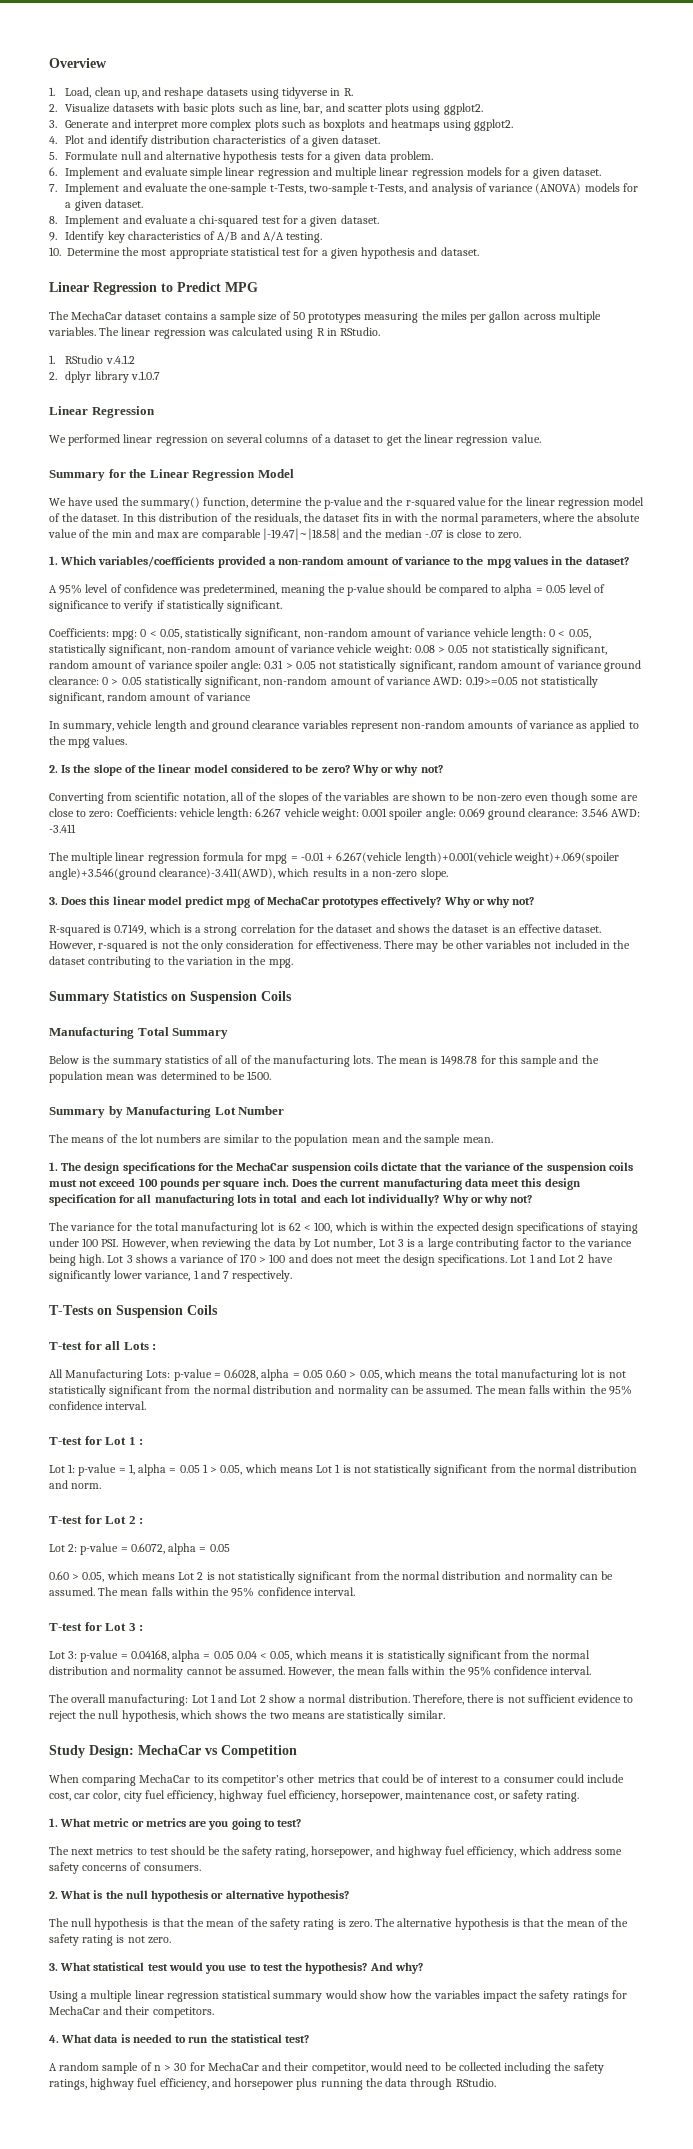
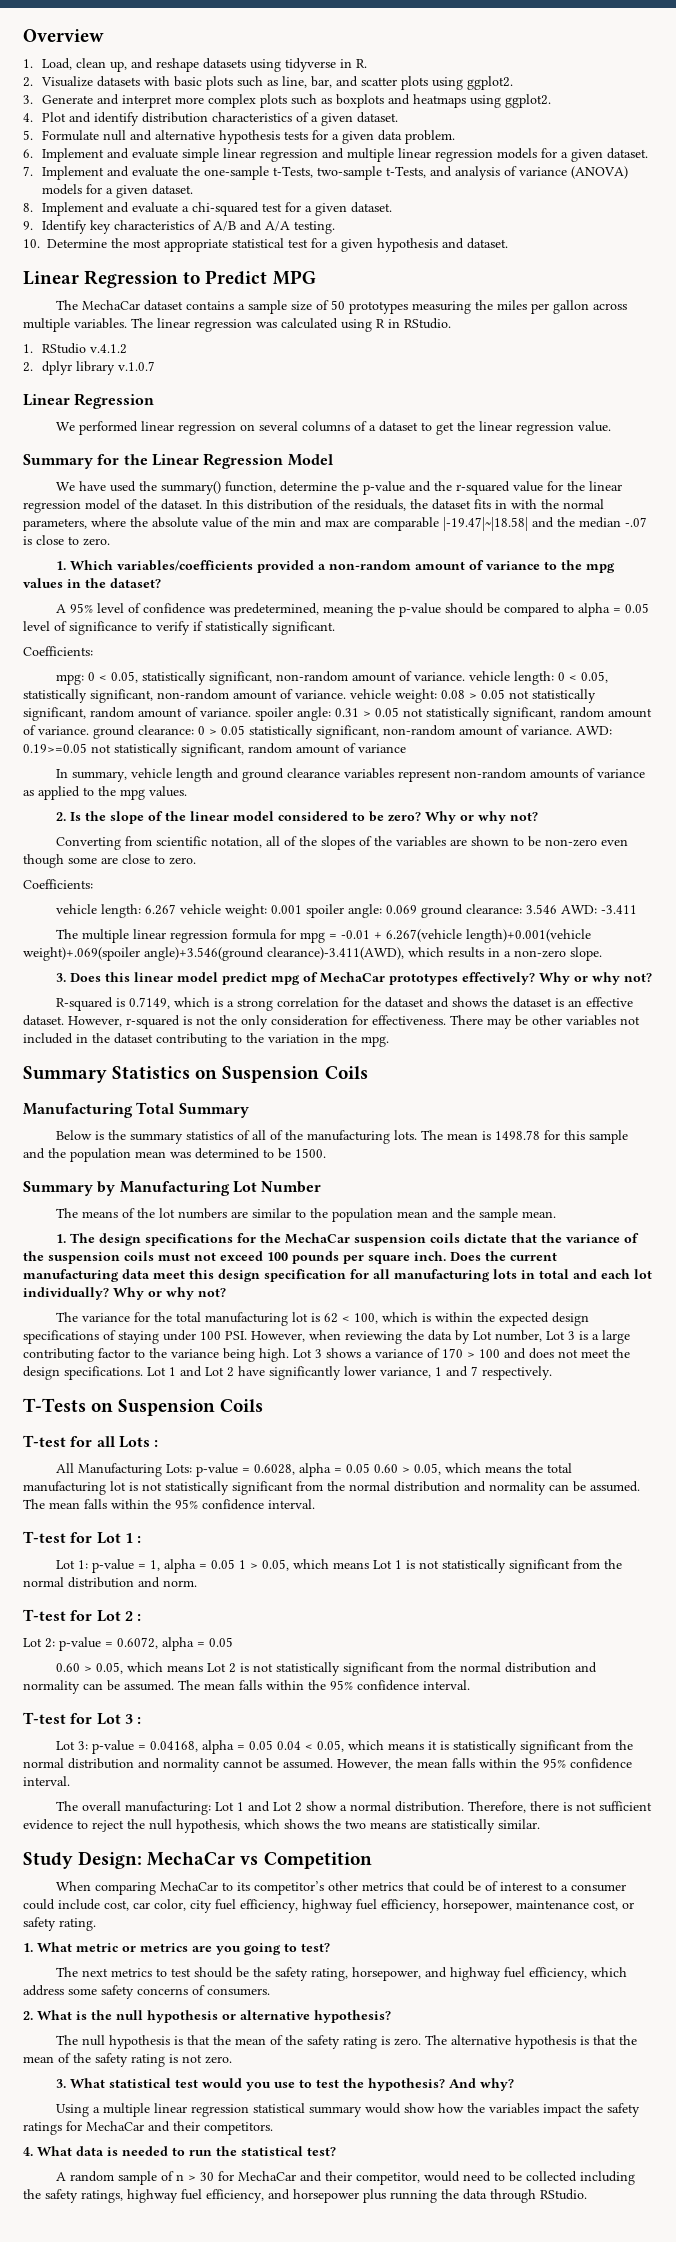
(109, 632) none -> (93, 651) //
[426,629,472,637] variance -> [414,672,466,681] variance.
[290,645,336,653] variance -> [295,690,346,699] variance.
[147,661,193,669] variance -> [200,708,251,717] variance.
[556,661,602,669] variance -> [38,726,89,735] variance.
[386,677,432,685] variance -> [521,726,572,735] variance.
[89,808,177,818] zero: Coefficients: -> [169,857,196,865] [23,879,93,889] zero. // Coefficients: //

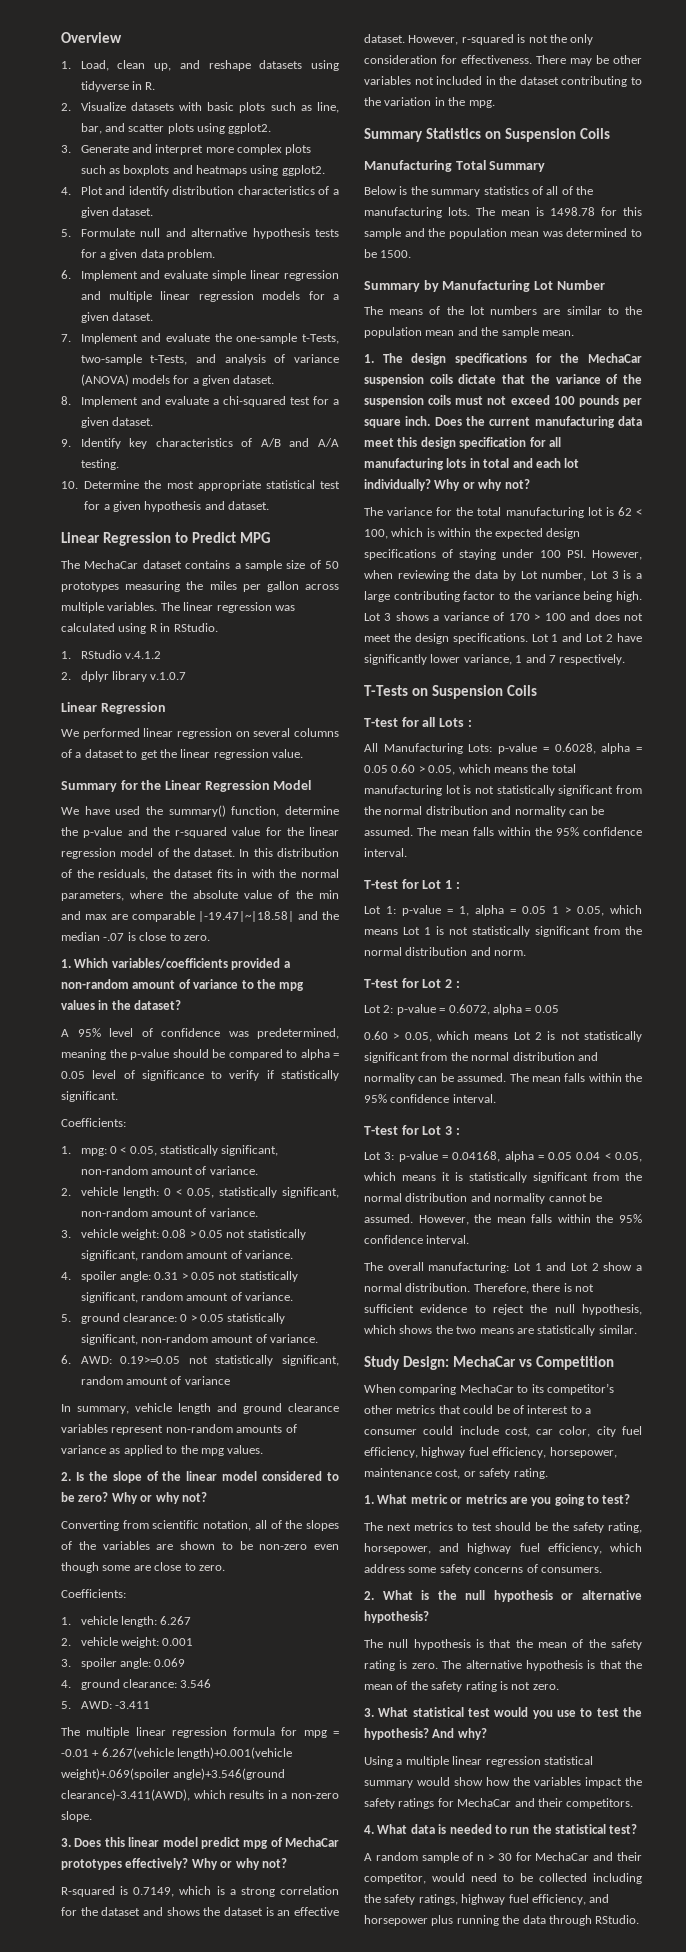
(93, 651) none -> [61,1146,71,1154] 1.
(466, 676) none -> [61,1188,71,1196] // 2.
(346, 694) none -> [61,1230,71,1238] // 3.
(251, 712) none -> [61,1272,71,1280] // 4.
(89, 730) none -> [61,1314,71,1322] // 5.
(572, 730) none -> [61,1355,71,1364] // 6.
(93, 884) none -> [61,1617,71,1625] 1.
(177, 909) none -> [61,1638,71,1646] // 2.
(303, 909) none -> [61,1659,71,1667] // 3.
(418, 909) none -> [61,1680,71,1688] // 4.
(558, 909) none -> [61,1701,71,1709] // 5.

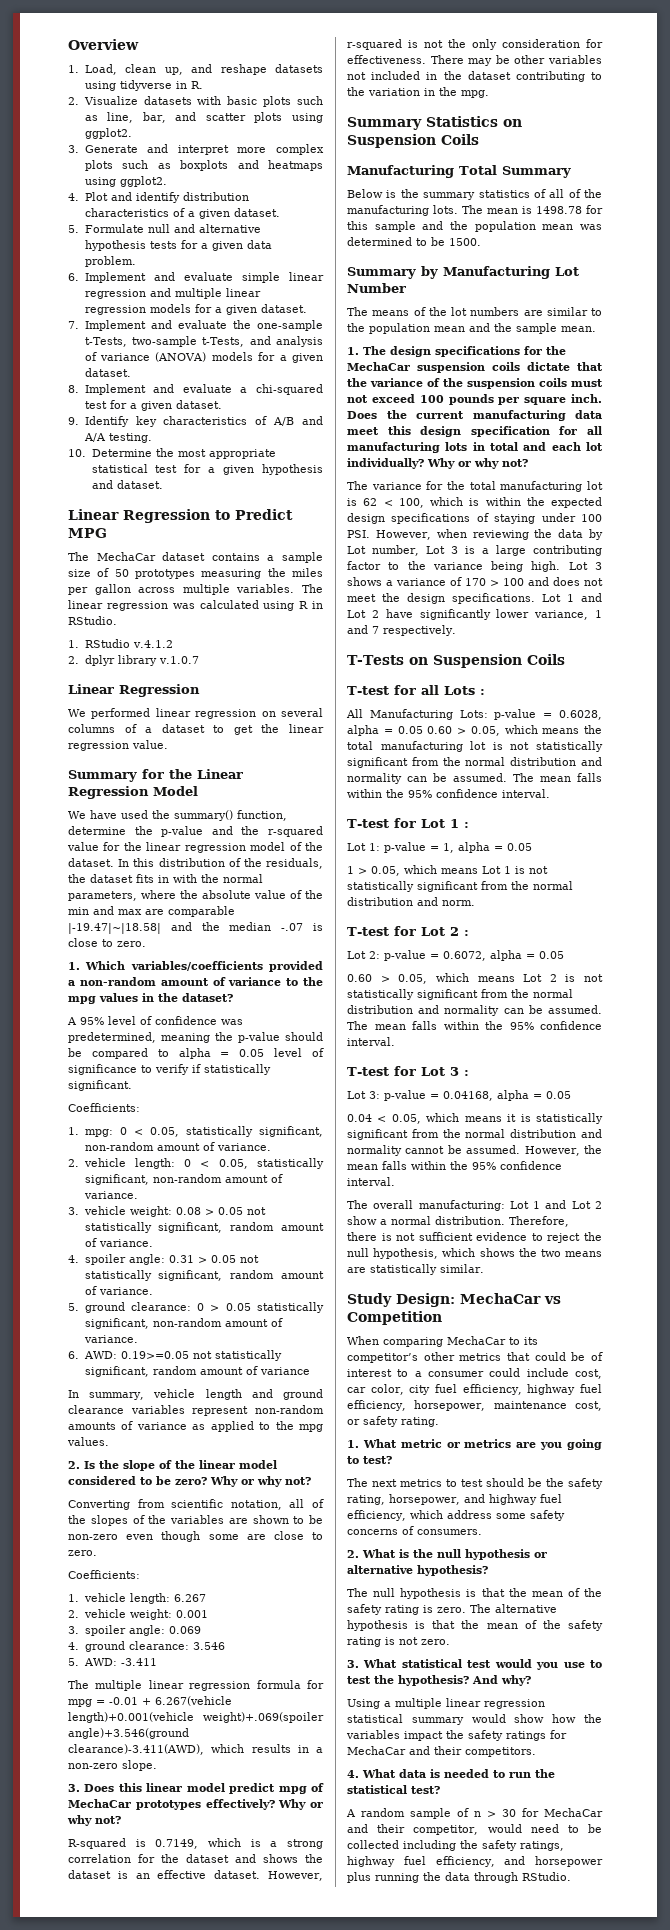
(546, 910) none -> (532, 847) //
(573, 1156) none -> (571, 1095) //

